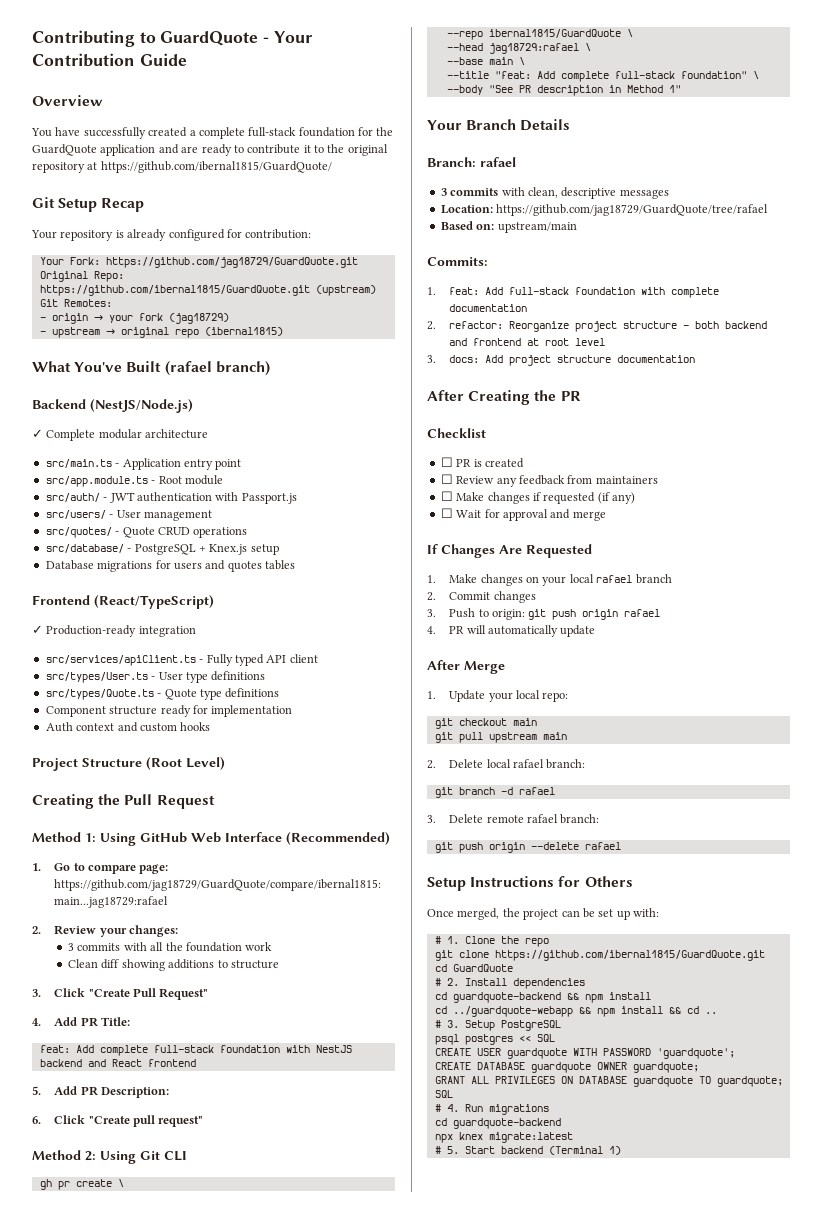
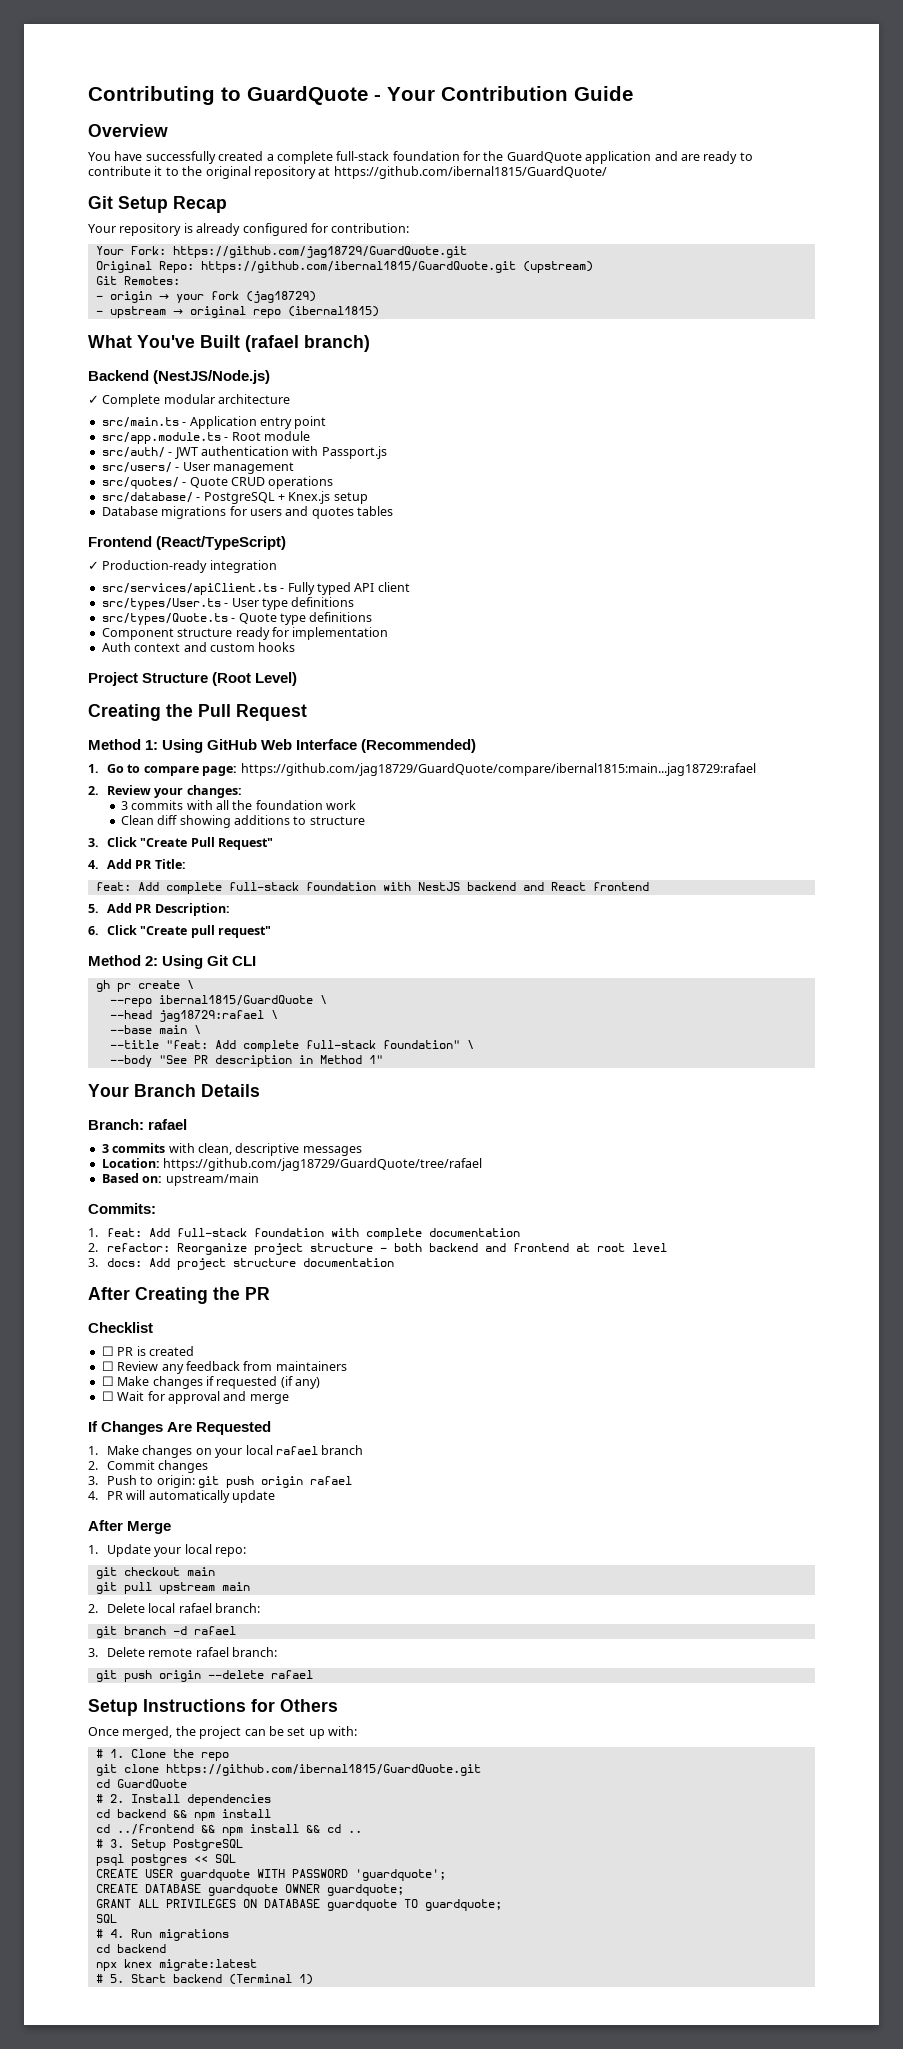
[452,992,561,1003] guardquote-backend -> [116,1809,166,1818] backend
[452,1006,573,1017] ../guardquote-webapp -> [116,1824,194,1835] ../frontend
[452,1118,561,1129] guardquote-backend -> [116,1944,166,1953] backend

